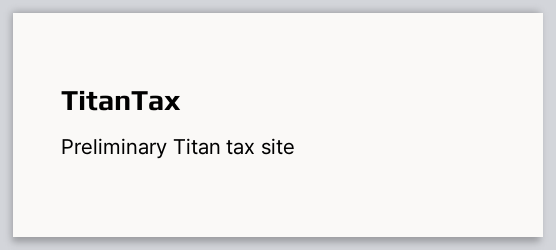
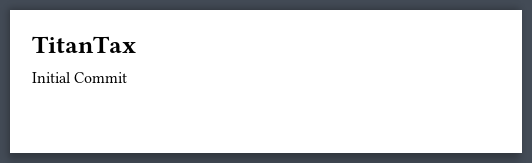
[61,138,296,159] Preliminary Titan tax site -> [32,72,128,83] Initial Commit

